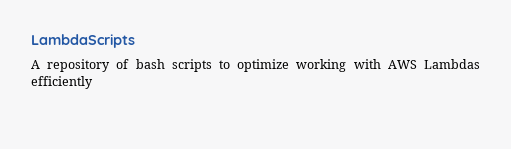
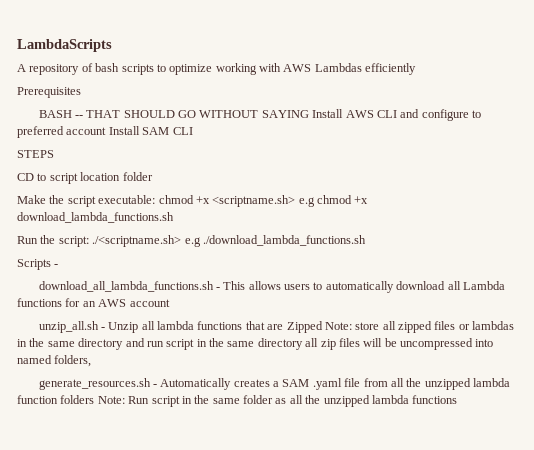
(93, 82) none -> [17,87,81,98] [38,109,482,121] [17,126,193,138] [17,150,54,158] [17,172,153,184] [17,195,369,207] [17,212,174,223] [17,235,366,247] [17,259,59,270] [38,281,505,293] [17,298,170,307] [38,321,515,333] [17,338,494,350] [17,355,92,367] [38,378,511,390] [17,395,458,407] // Prerequisites // BASH -- THAT SHOULD GO WITHOUT SAYING Install AWS CLI and configure to preferred account Install SAM CLI // STEPS // CD to script location folder // Make the script executable: chmod +x <scriptname.sh> e.g chmod +x download_lambda_functions.sh // Run the script: ./<scriptname.sh> e.g ./download_lambda_functions.sh // Scripts - // download_all_lambda_functions.sh - This allows users to automatically download all Lambda functions for an AWS account // unzip_all.sh - Unzip all lambda functions that are Zipped Note: store all zipped files or lambdas in the same directory and run script in the same directory all zip files will be uncompressed into named folders, // generate_resources.sh - Automatically creates a SAM .yaml file from all the unzipped lambda function folders Note: Run script in the same folder as all the unzipped lambda functions

